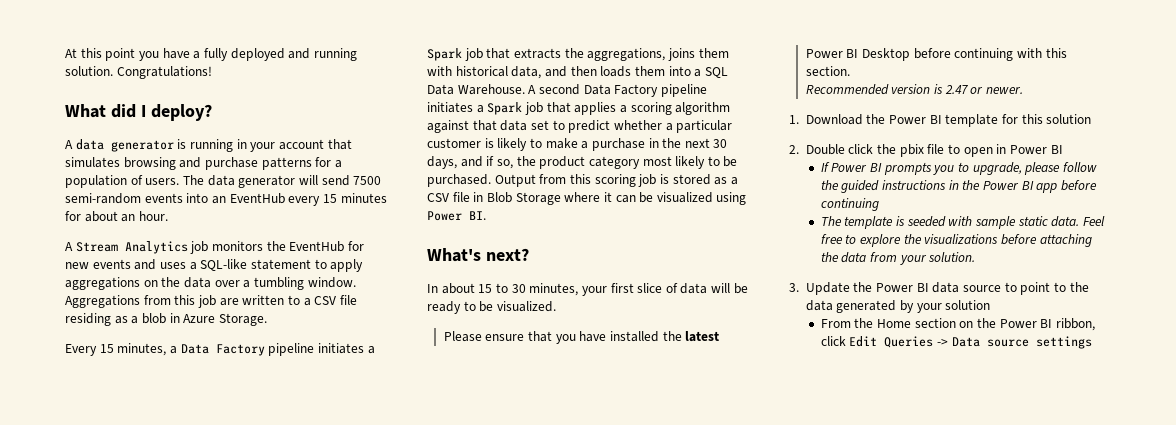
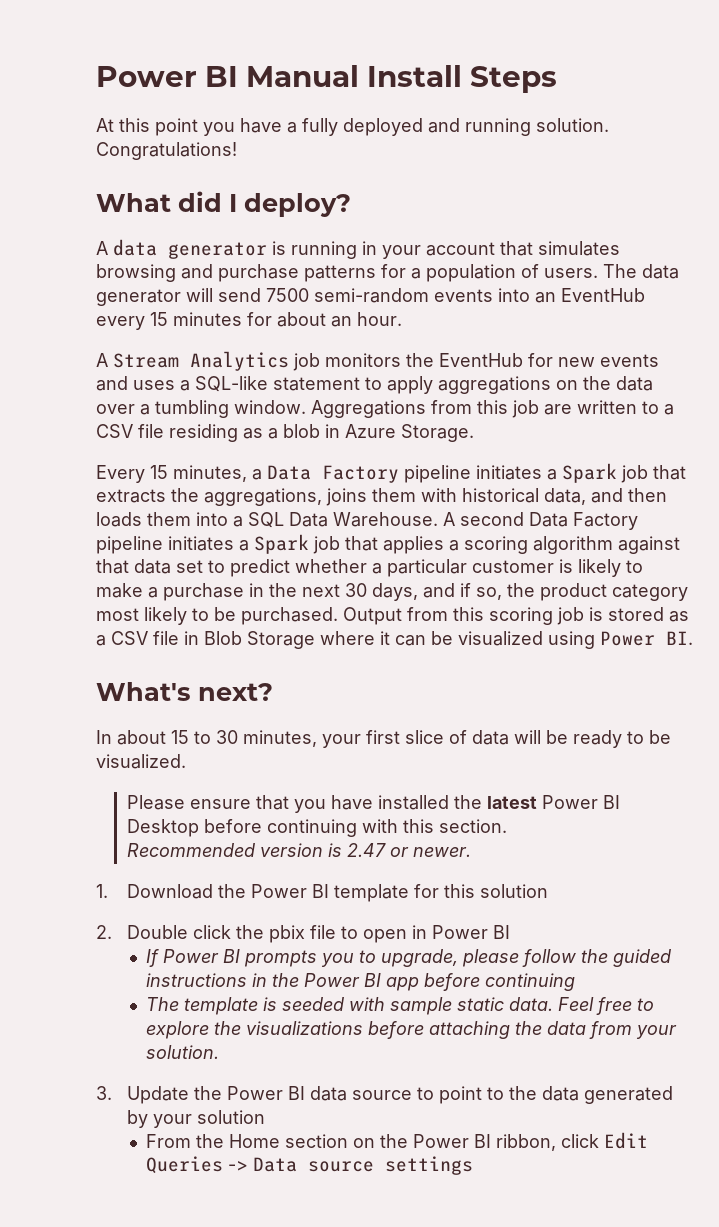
(65, 53) none -> [96,65,557,93] Power BI Manual Install Steps //

